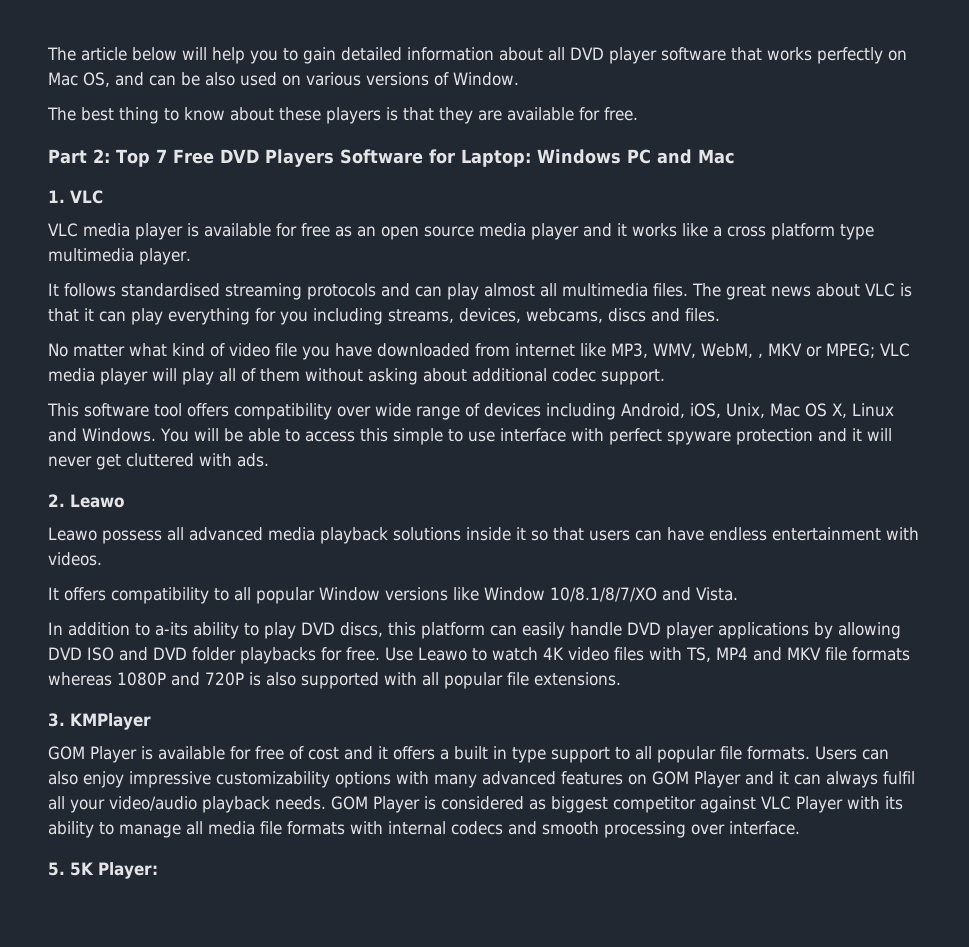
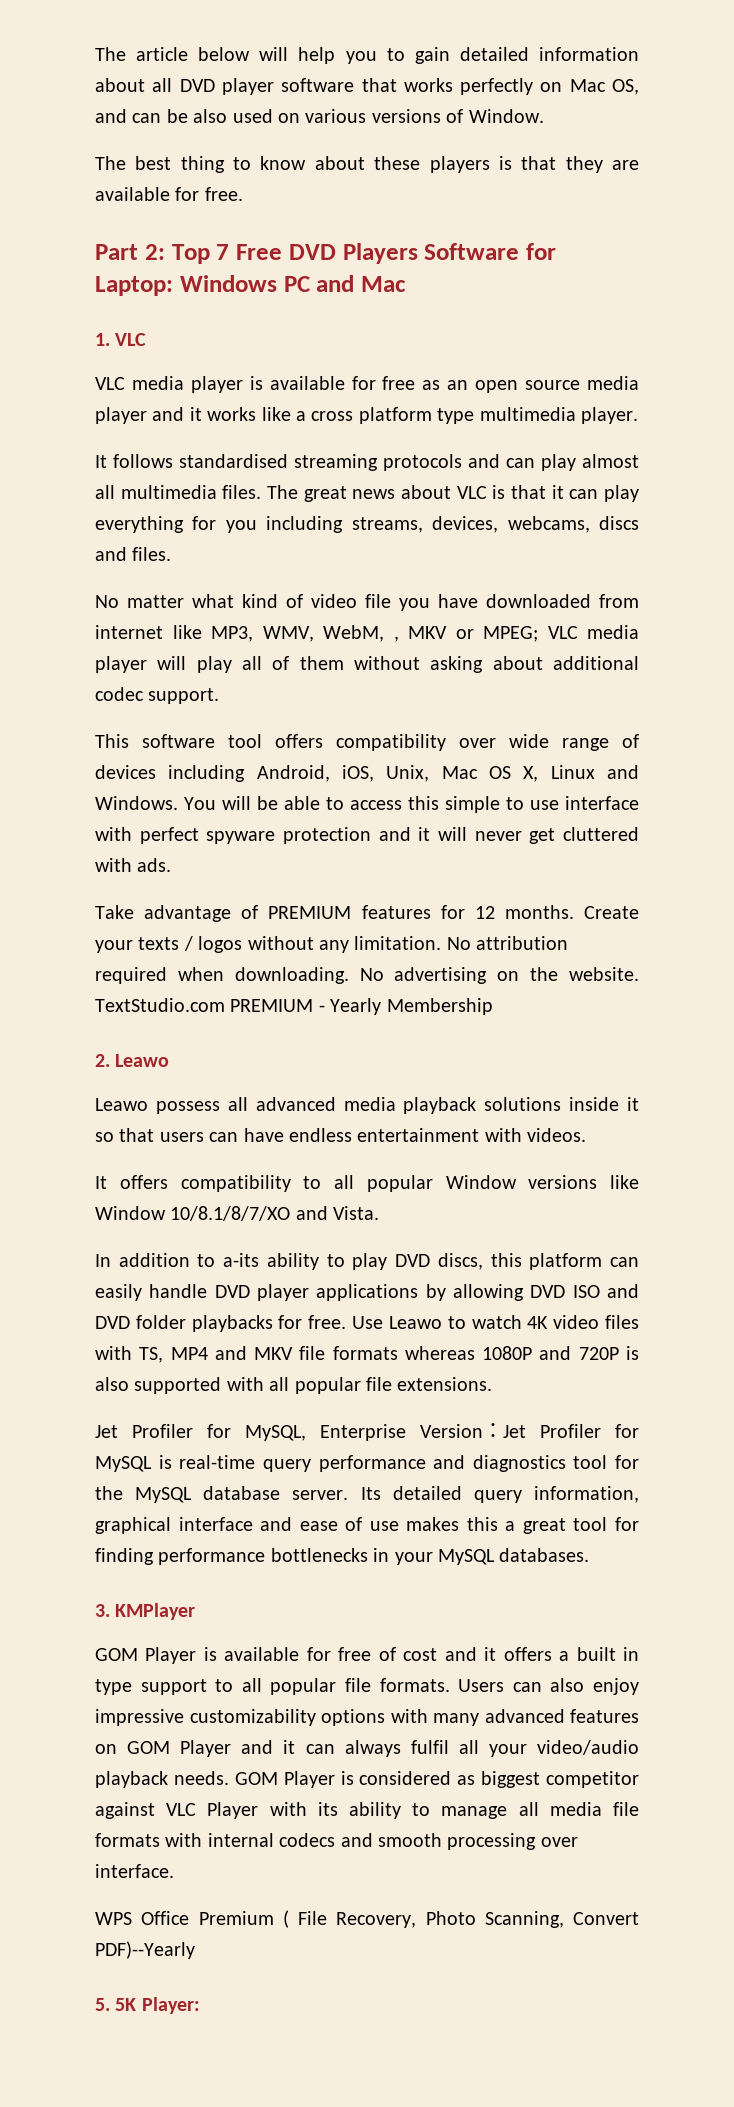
(269, 460) none -> [95,905,639,922] [95,936,569,953] [95,967,639,984] [95,998,493,1015] // Take advantage of PREMIUM features for 12 months. Create your texts / logos without any limitation. No attribution required when downloading. No advertising on the website. TextStudio.com PREMIUM - Yearly Membership
(621, 679) none -> [95,1423,639,1441] [95,1455,639,1472] [95,1486,639,1503] [95,1517,640,1534] [95,1548,590,1565] // Jet Profiler for MySQL, Enterprise Version：Jet Profiler for MySQL is real-time query performance and diagnostics tool for the MySQL database server. Its detailed query information, graphical interface and ease of use makes this a great tool for finding performance bottlenecks in your MySQL databases.
(800, 828) none -> [95,1910,639,1928] [95,1941,195,1959] // WPS Office Premium ( File Recovery, Photo Scanning, Convert PDF)--Yearly

